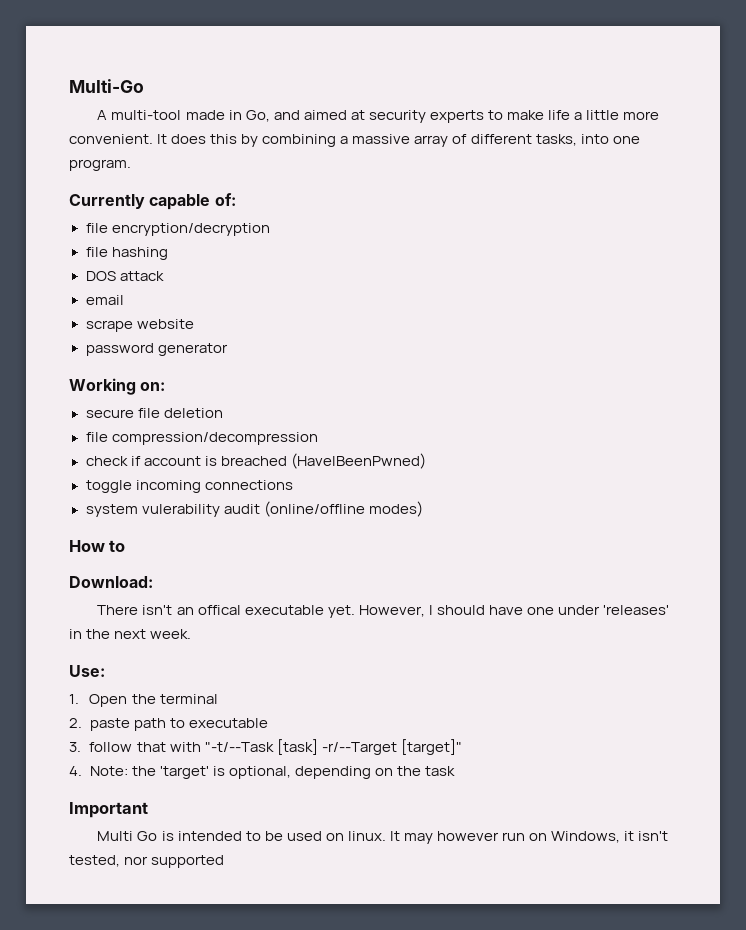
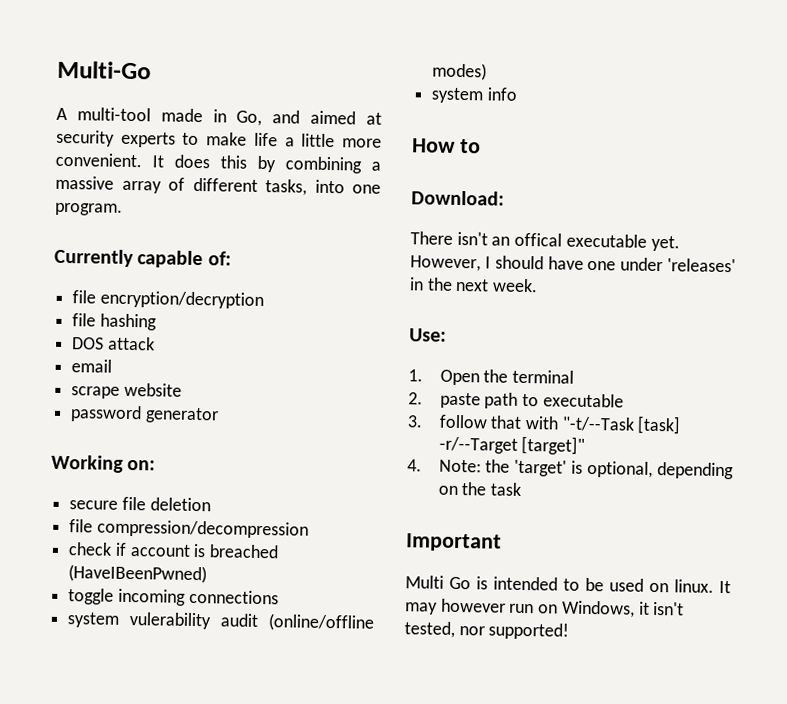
(423, 509) none -> [431,87,518,104] // system info
[151,855,225,868] supported -> [488,622,570,640] supported!

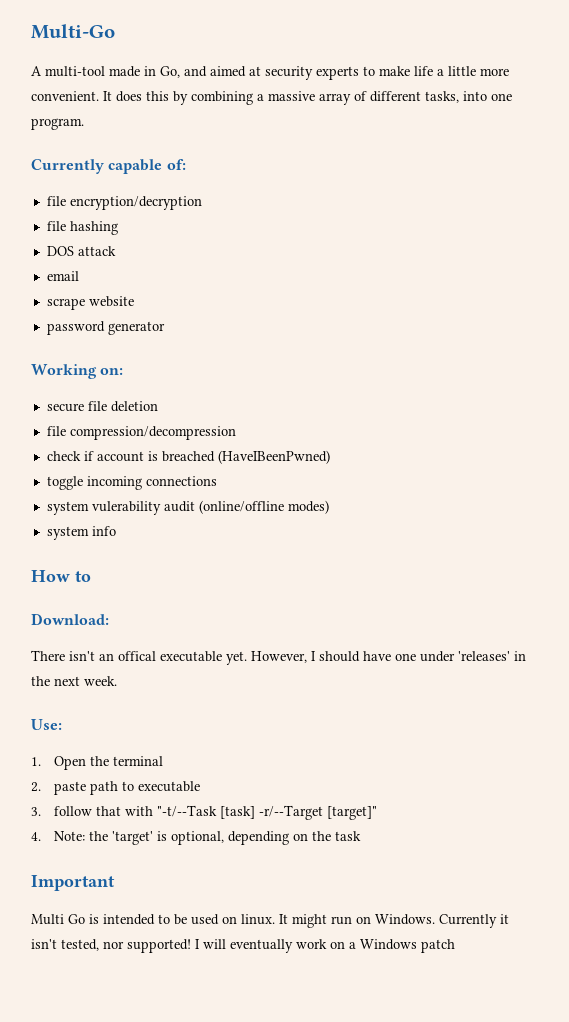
[405,598,635,618] may however run on Windows, -> [292,914,497,928] might run on Windows. Currently
(570, 631) none -> [195,939,455,953] I will eventually work on a Windows patch

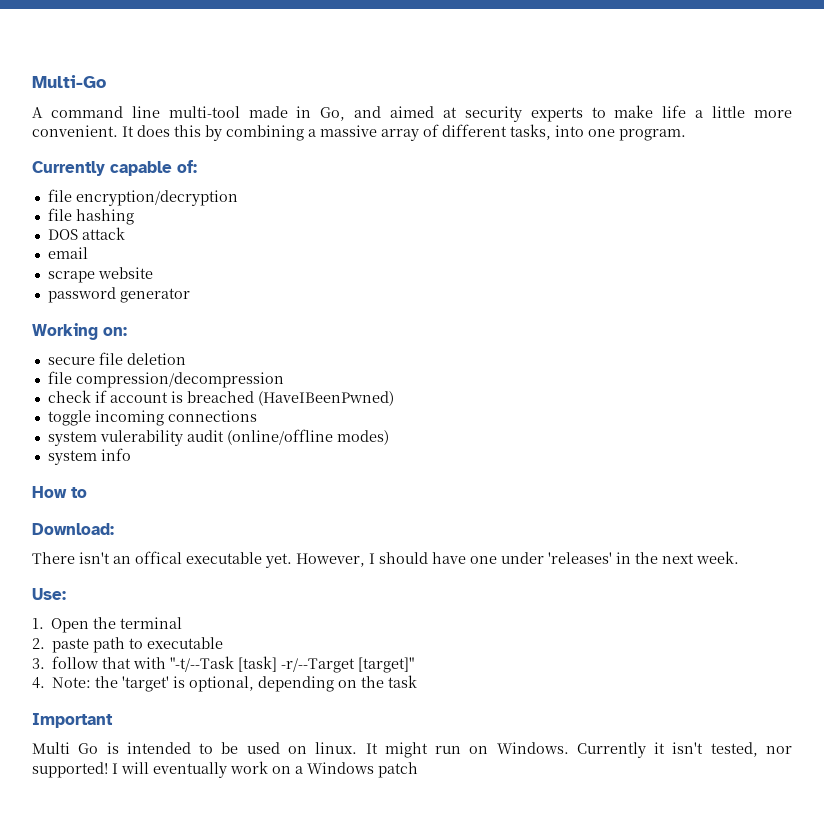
(42, 71) none -> [50,106,160,118] command line

